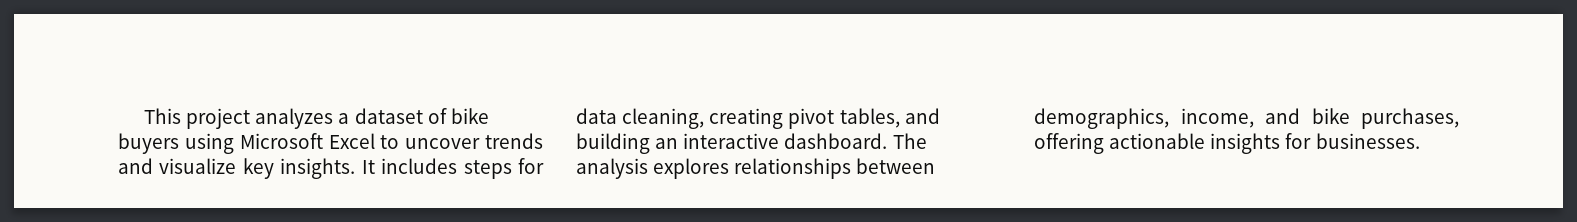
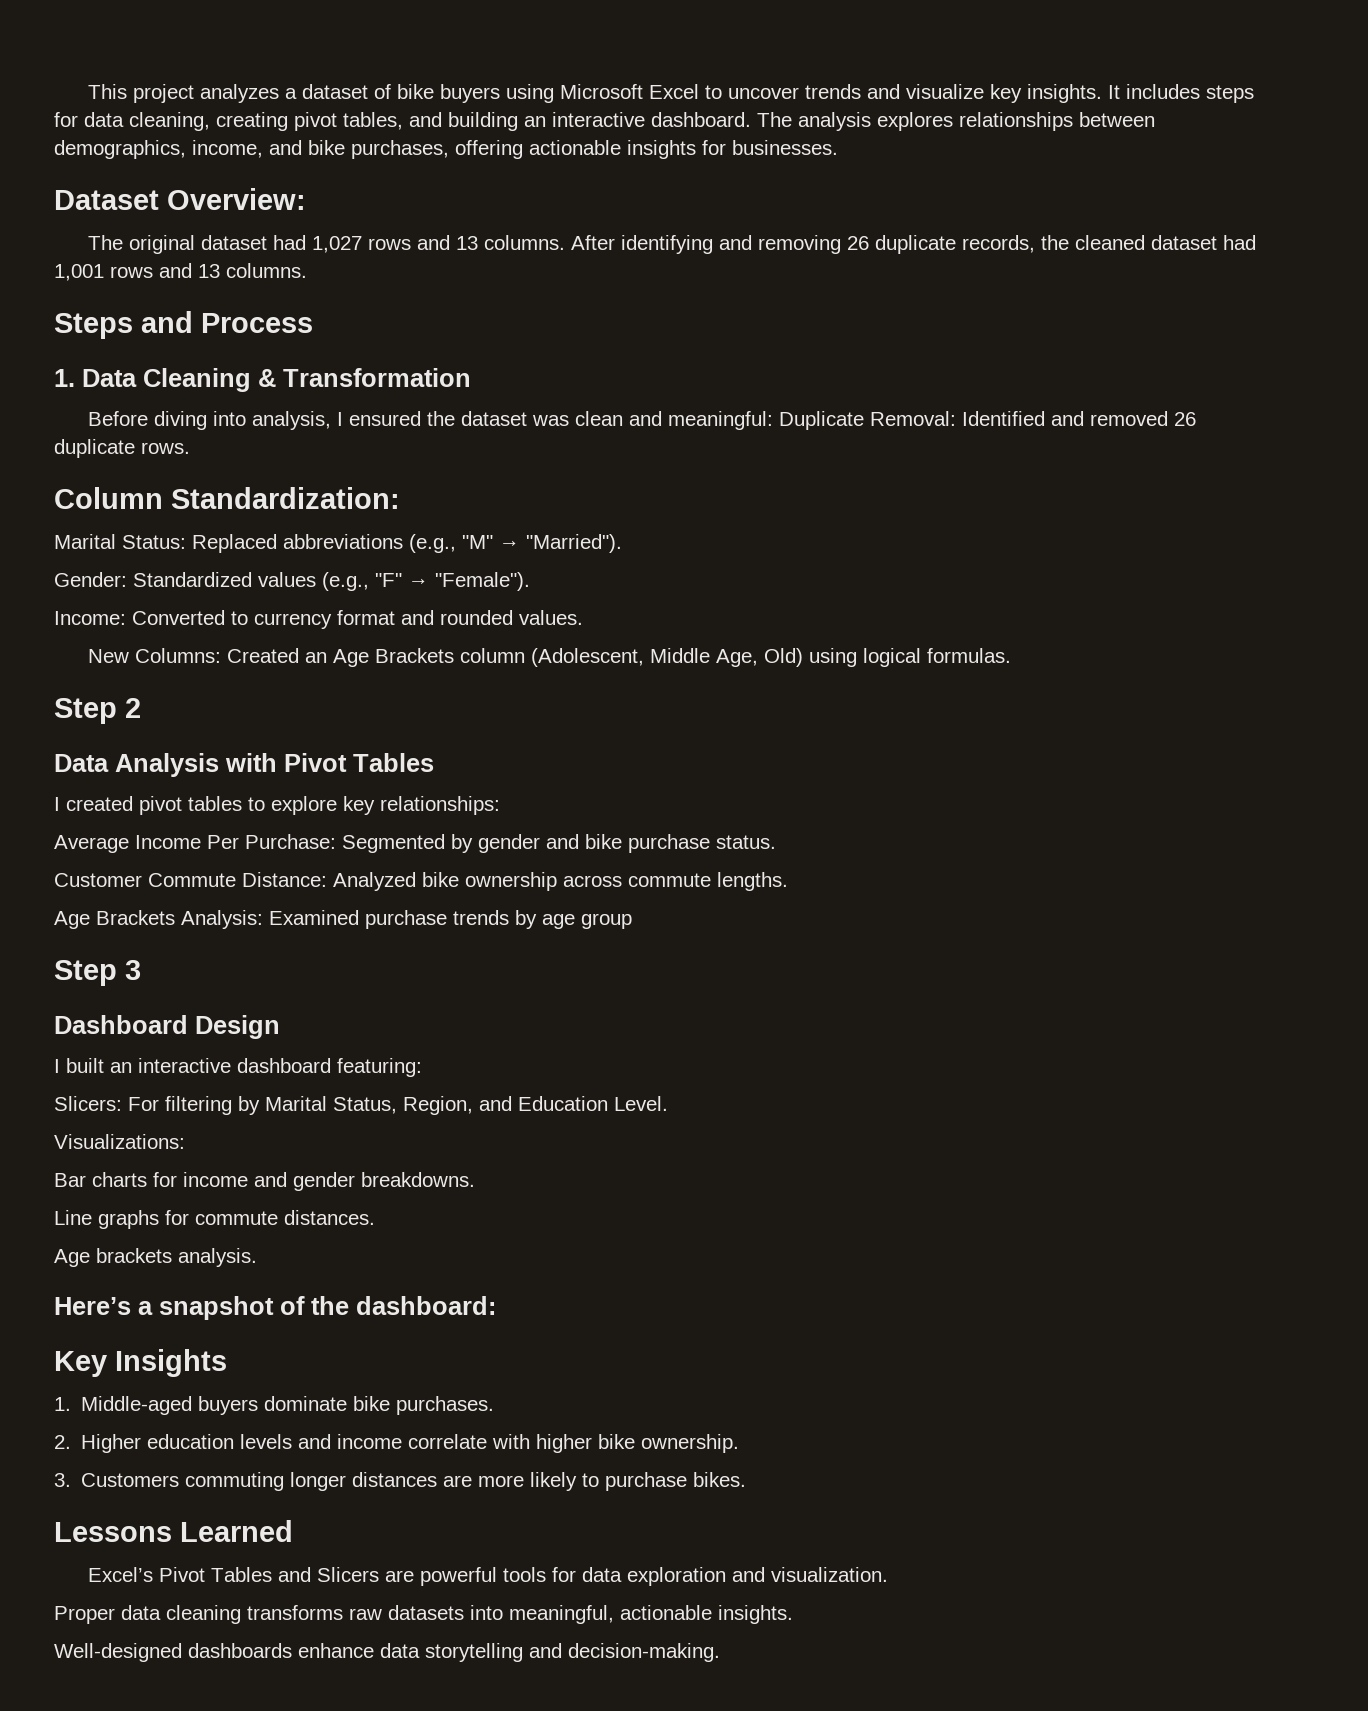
(1420, 141) none -> [54,188,306,210] [88,235,1257,254] [54,263,307,281] [54,311,313,339] [54,368,471,392] [88,411,1197,430] [54,439,190,458] [54,487,400,509] [54,534,622,553] [54,572,530,591] [54,610,583,629] [88,648,1012,667] [54,698,141,724] [54,753,434,777] [54,796,500,815] [54,834,776,853] [54,872,788,891] [54,910,632,929] [54,960,141,986] [54,1015,280,1039] [54,1058,422,1077] [54,1096,668,1115] [54,1134,185,1149] [54,1172,475,1191] [54,1210,375,1229] [54,1248,257,1267] [54,1296,496,1320] [54,1349,227,1377] [54,1396,495,1415] [54,1434,740,1453] [54,1472,747,1491] [54,1520,293,1542] [88,1567,889,1586] [54,1605,793,1624] [54,1643,720,1662] // Dataset Overview: // The original dataset had 1,027 rows and 13 columns. After identifying and removing 26 duplicate records, the cleaned dataset had 1,001 rows and 13 columns. // Steps and Process // 1. Data Cleaning & Transformation // Before diving into analysis, I ensured the dataset was clean and meaningful: Duplicate Removal: Identified and removed 26 duplicate rows. // Column Standardization: // Marital Status: Replaced abbreviations (e.g., "M" → "Married"). // Gender: Standardized values (e.g., "F" → "Female"). // Income: Converted to currency format and rounded values. // New Columns: Created an Age Brackets column (Adolescent, Middle Age, Old) using logical formulas. // Step 2 // Data Analysis with Pivot Tables // I created pivot tables to explore key relationships: // Average Income Per Purchase: Segmented by gender and bike purchase status. // Customer Commute Distance: Analyzed bike ownership across commute lengths. // Age Brackets Analysis: Examined purchase trends by age group // Step 3 // Dashboard Design // I built an interactive dashboard featuring: // Slicers: For filtering by Marital Status, Region, and Education Level. // Visualizations: // Bar charts for income and gender breakdowns. // Line graphs for commute distances. // Age brackets analysis. // Here’s a snapshot of the dashboard: // Key Insights // 1. Middle-aged buyers dominate bike purchases. // 2. Higher education levels and income correlate with higher bike ownership. // 3. Customers commuting longer distances are more likely to purchase bikes. // Lessons Learned // Excel’s Pivot Tables and Slicers are powerful tools for data exploration and visualization. // Proper data cleaning transforms raw datasets into meaningful, actionable insights. // Well-designed dashboards enhance data storytelling and decision-making.

